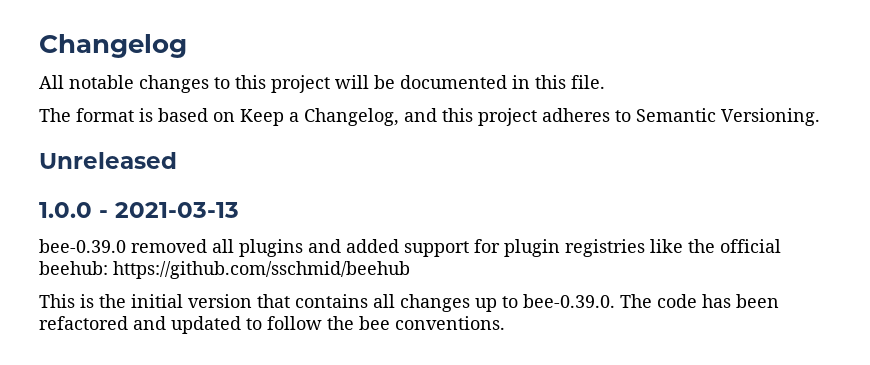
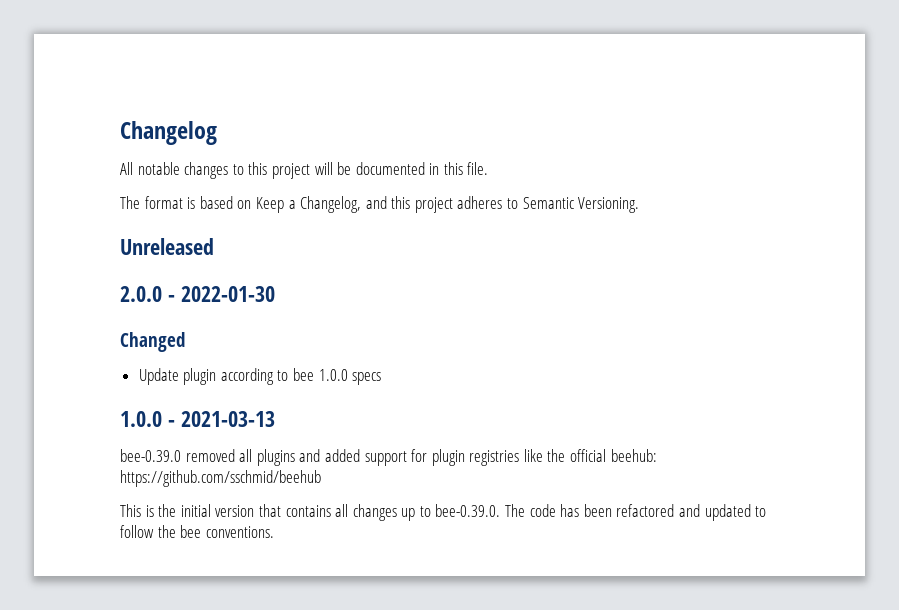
(177, 160) none -> [120,286,275,302] [120,332,185,352] [138,368,382,385] // 2.0.0 - 2022-01-30 // Changed // Update plugin according to bee 1.0.0 specs

